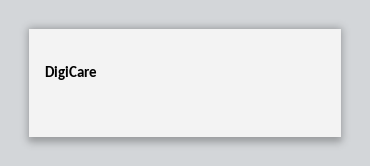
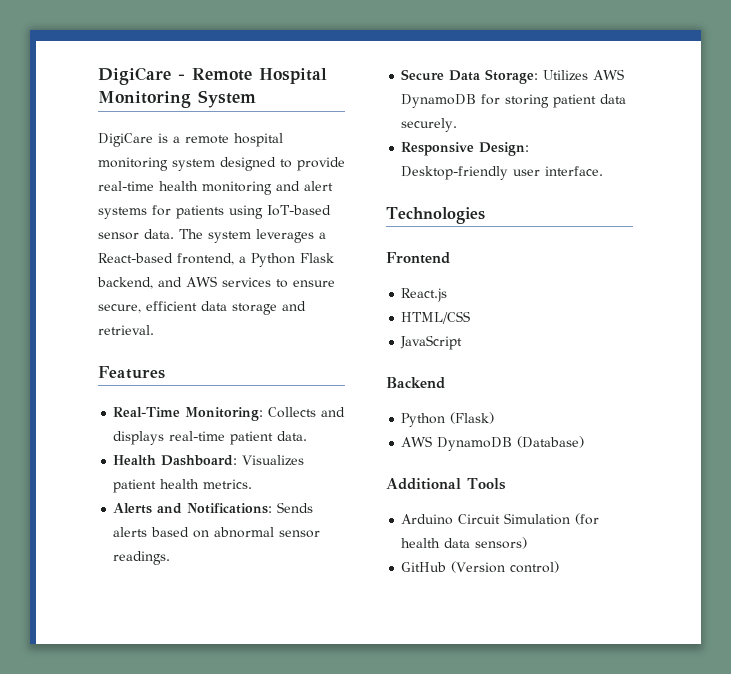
[45,66,97,80] DigiCare -> [98,67,327,85] [98,90,256,108] [98,133,283,147] [98,157,345,171] [98,181,333,195] [98,205,331,219] [98,229,326,243] [98,253,334,267] [97,276,335,289] [98,301,306,315] [98,325,154,335] [98,366,165,379] [113,407,346,421] [113,431,308,445] [113,455,305,466] [113,479,253,493] [113,502,314,514] [113,527,321,538] [113,551,171,565] [401,69,625,84] [401,94,627,108] [401,118,458,132] [401,142,530,156] [401,166,604,180] [386,207,485,224] [386,252,450,264] [401,288,448,302] [401,311,471,324] [400,335,463,350] [386,377,445,389] [401,412,495,427] [401,436,585,451] [386,478,506,490] [401,513,600,525] [401,537,528,549] [401,561,560,573] DigiCare - Remote Hospital Monitoring System // DigiCare is a remote hospital monitoring system designed to provide real-time health monitoring and alert systems for patients using IoT-based sensor data. The system leverages a React-based frontend, a Python Flask backend, and AWS services to ensure secure, efficient data storage and retrieval. // Features // Real-Time Monitoring: Collects and displays real-time patient data. // Health Dashboard: Visualizes patient health metrics. // Alerts and Notifications: Sends alerts based on abnormal sensor readings. // Secure Data Storage: Utilizes AWS DynamoDB for storing patient data securely. // Responsive Design: Desktop-friendly user interface. // Technologies // Frontend // React.js // HTML/CSS // JavaScript // Backend // Python (Flask) // AWS DynamoDB (Database) // Additional Tools // Arduino Circuit Simulation (for health data sensors) // GitHub (Version control)

